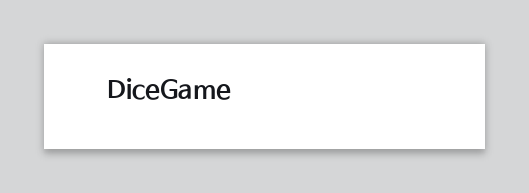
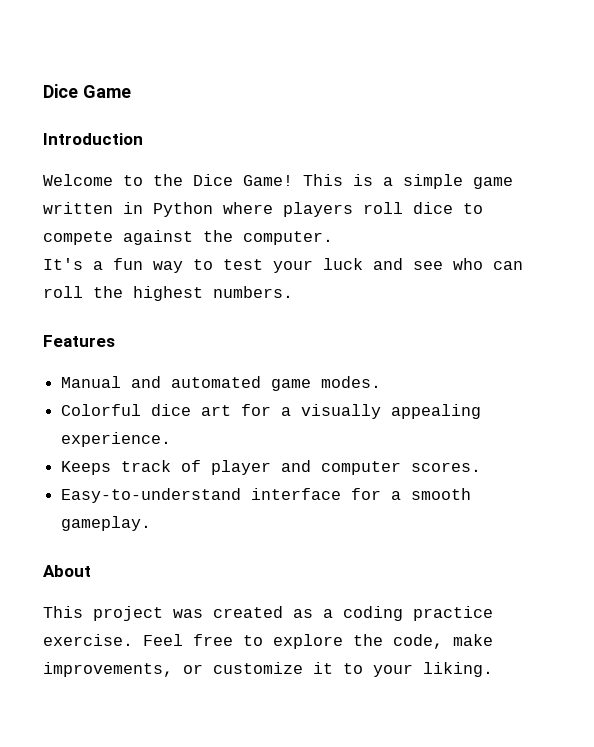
[107,78,231,100] DiceGame -> [43,84,131,98] [43,133,143,145] [43,174,513,189] [43,202,483,217] [43,230,333,245] [43,258,523,273] [43,286,293,301] [43,335,115,347] [61,376,382,391] [61,404,482,419] [61,432,172,447] [61,460,482,475] [61,488,472,503] [61,516,152,531] [43,565,91,577] [43,606,493,621] [43,634,493,649] [43,662,493,677] Dice Game // Introduction // Welcome to the Dice Game! This is a simple game written in Python where players roll dice to compete against the computer. // It's a fun way to test your luck and see who can roll the highest numbers. // Features // Manual and automated game modes. // Colorful dice art for a visually appealing experience. // Keeps track of player and computer scores. // Easy-to-understand interface for a smooth gameplay. // About // This project was created as a coding practice exercise. Feel free to explore the code, make improvements, or customize it to your liking.

